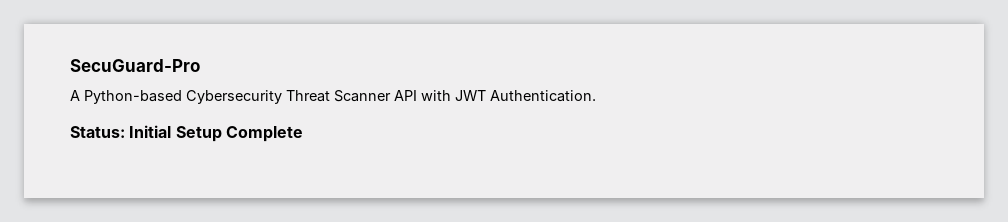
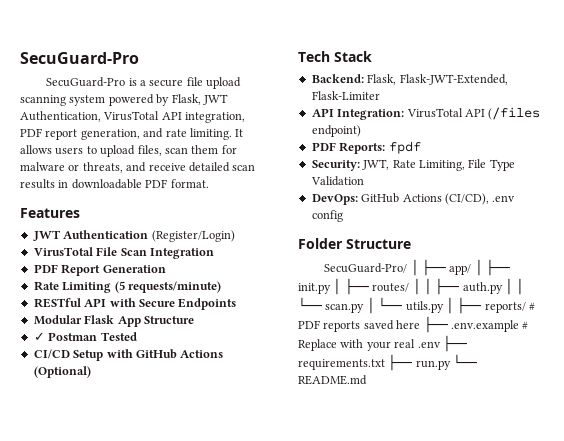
[70,90,596,104] [70,125,303,142] A Python-based Cybersecurity Threat Scanner API with JWT Authentication. // Status: Initial Setup Complete -> [46,77,242,89] [20,94,228,106] [20,111,246,123] [20,128,244,140] [20,145,237,157] [20,162,256,173] [20,179,209,189] [20,208,80,218] [32,230,235,242] [33,247,214,259] [33,264,166,276] [33,281,221,293] [33,298,237,310] [33,315,194,327] [33,332,137,341] [33,349,224,361] [33,366,91,378] [298,51,372,62] [311,74,508,85] [311,91,380,100] [311,107,541,120] [311,125,361,137] [311,141,421,154] [311,159,515,171] [310,176,364,186] [311,193,516,205] [311,210,343,222] [298,238,411,249] [324,259,511,276] [298,278,525,295] [298,297,535,314] [298,316,529,333] [298,335,467,352] [298,354,478,371] [298,375,367,385] SecuGuard-Pro is a secure file upload scanning system powered by Flask, JWT Authentication, VirusTotal API integration, PDF report generation, and rate limiting. It allows users to upload files, scan them for malware or threats, and receive detailed scan results in downloadable PDF format. // Features // JWT Authentication (Register/Login) // VirusTotal File Scan Integration // PDF Report Generation // Rate Limiting (5 requests/minute) // RESTful API with Secure Endpoints // Modular Flask App Structure // ✓ Postman Tested // CI/CD Setup with GitHub Actions (Optional) // Tech Stack // Backend: Flask, Flask-JWT-Extended, Flask-Limiter // API Integration: VirusTotal API (/files endpoint) // PDF Reports: fpdf // Security: JWT, Rate Limiting, File Type Validation // DevOps: GitHub Actions (CI/CD), .env config // Folder Structure // SecuGuard-Pro/ │ ├── app/ │ ├── init.py │ ├── routes/ │ │ ├── auth.py │ │ └── scan.py │ └── utils.py │ ├── reports/ # PDF reports saved here ├── .env.example # Replace with your real .env ├── requirements.txt ├── run.py └── README.md

